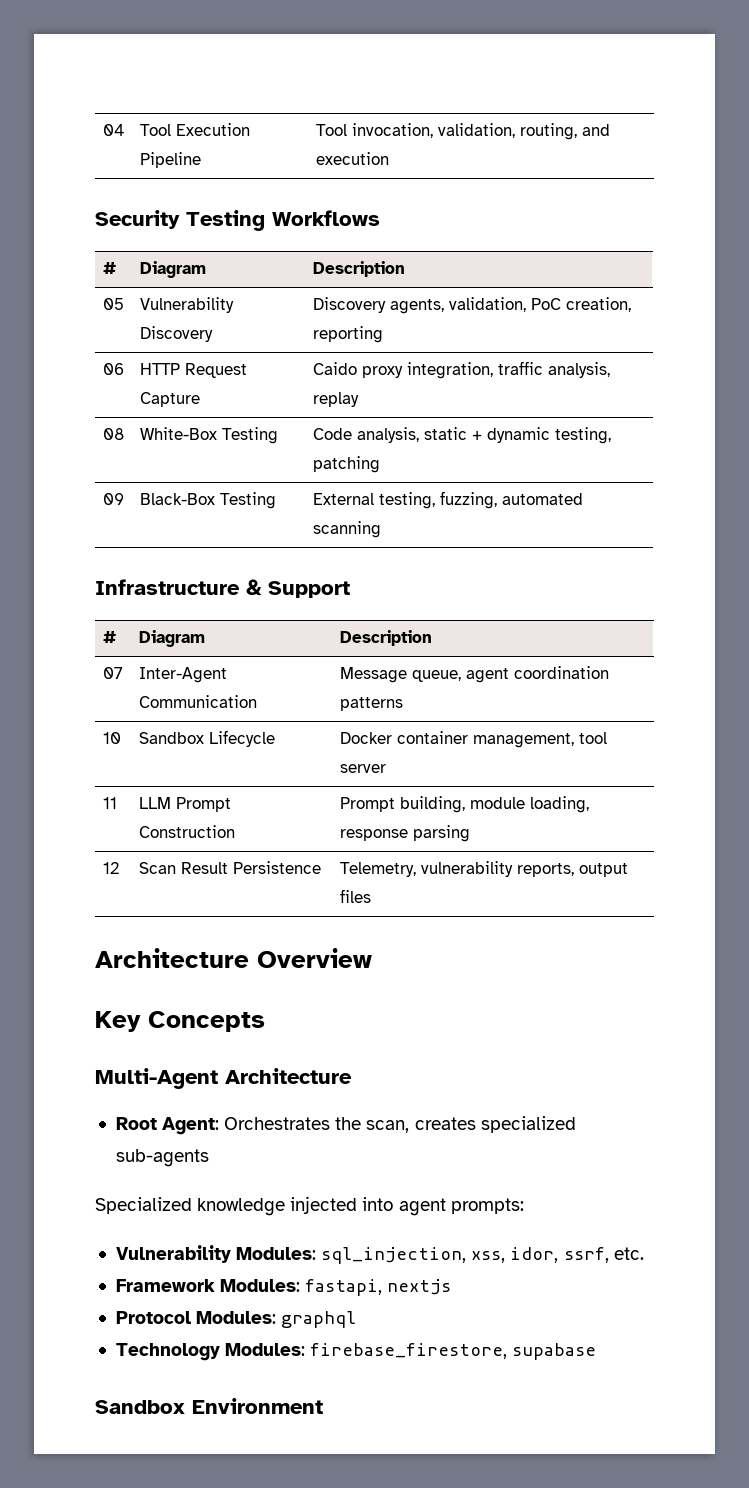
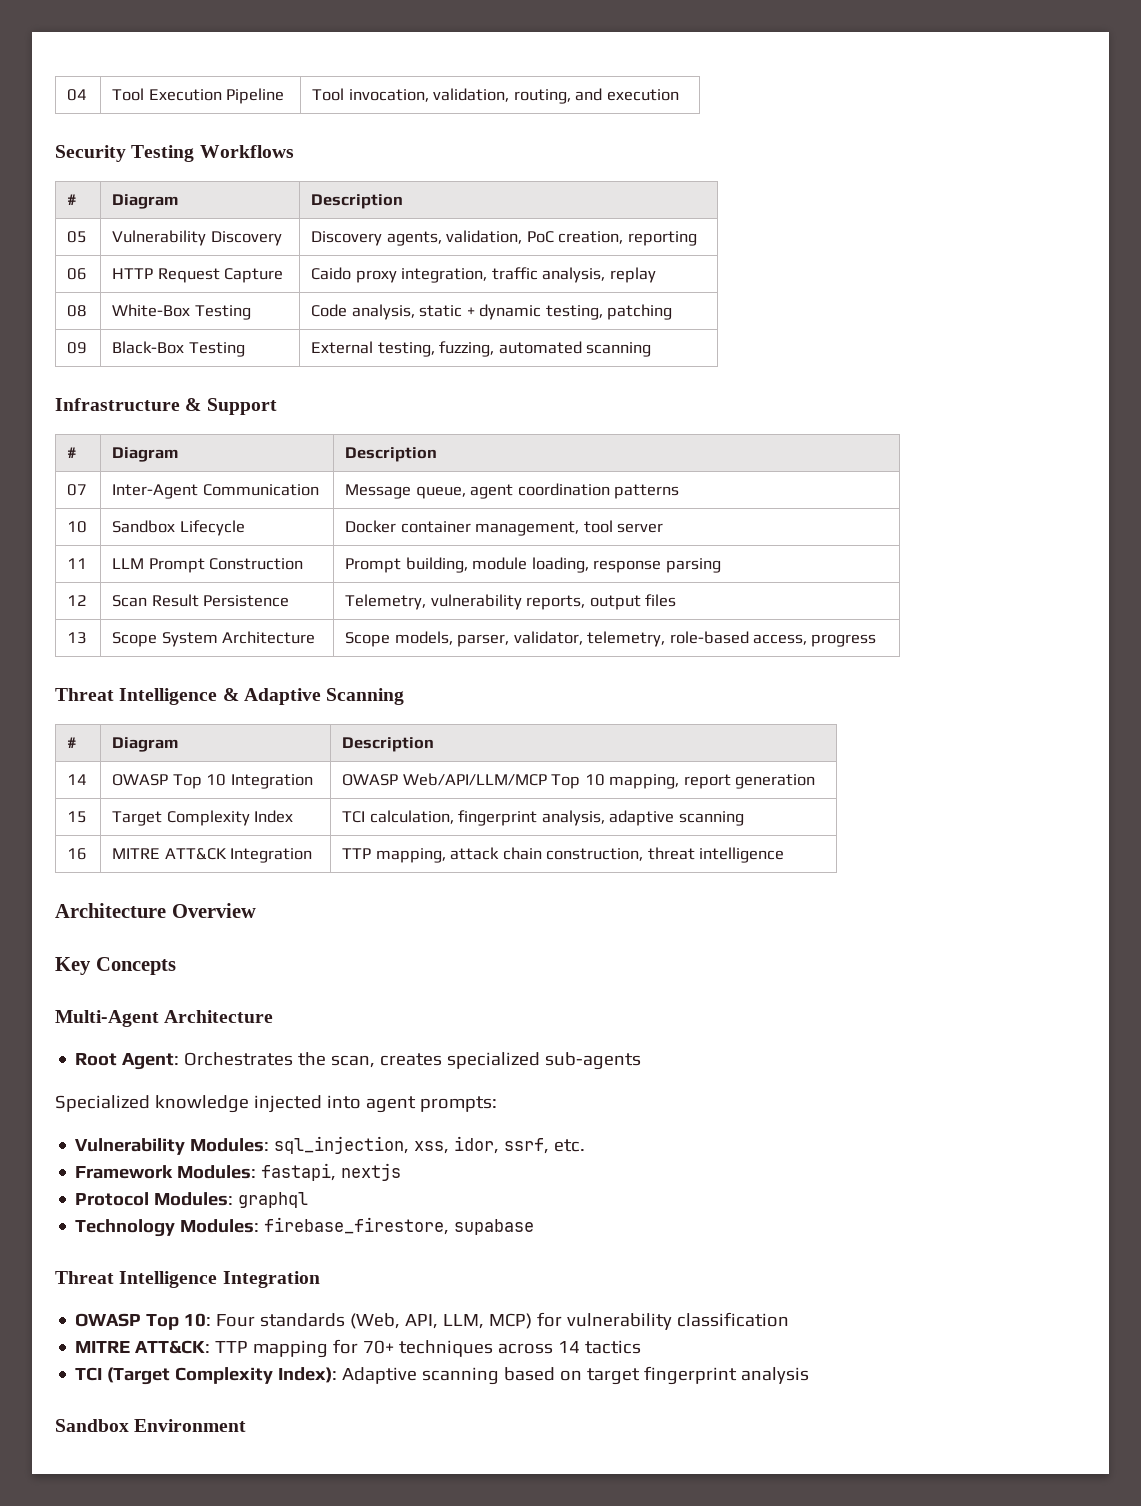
(371, 896) none -> [67,632,88,644] [112,631,316,647] [345,631,877,647] [55,688,405,705] [67,737,78,748] [112,737,179,752] [342,737,435,752] [67,774,88,785] [112,774,313,789] [342,773,816,789] [67,811,88,823] [112,810,294,826] [342,810,744,826] [67,848,88,860] [112,848,313,863] [342,847,785,863] // 13 | Scope System Architecture | Scope models, parser, validator, telemetry, role-based access, progress // Threat Intelligence & Adaptive Scanning // # | Diagram | Description // 14 | OWASP Top 10 Integration | OWASP Web/API/LLM/MCP Top 10 mapping, report generation // 15 | Target Complexity Index | TCI calculation, fingerprint analysis, adaptive scanning // 16 | MITRE ATT&CK Integration | TTP mapping, attack chain construction, threat intelligence
(597, 1351) none -> [55,1271,320,1288] [75,1312,790,1330] [75,1339,642,1358] [75,1366,810,1385] // Threat Intelligence Integration // OWASP Top 10: Four standards (Web, API, LLM, MCP) for vulnerability classification // MITRE ATT&CK: TTP mapping for 70+ techniques across 14 tactics // TCI (Target Complexity Index): Adaptive scanning based on target fingerprint analysis

